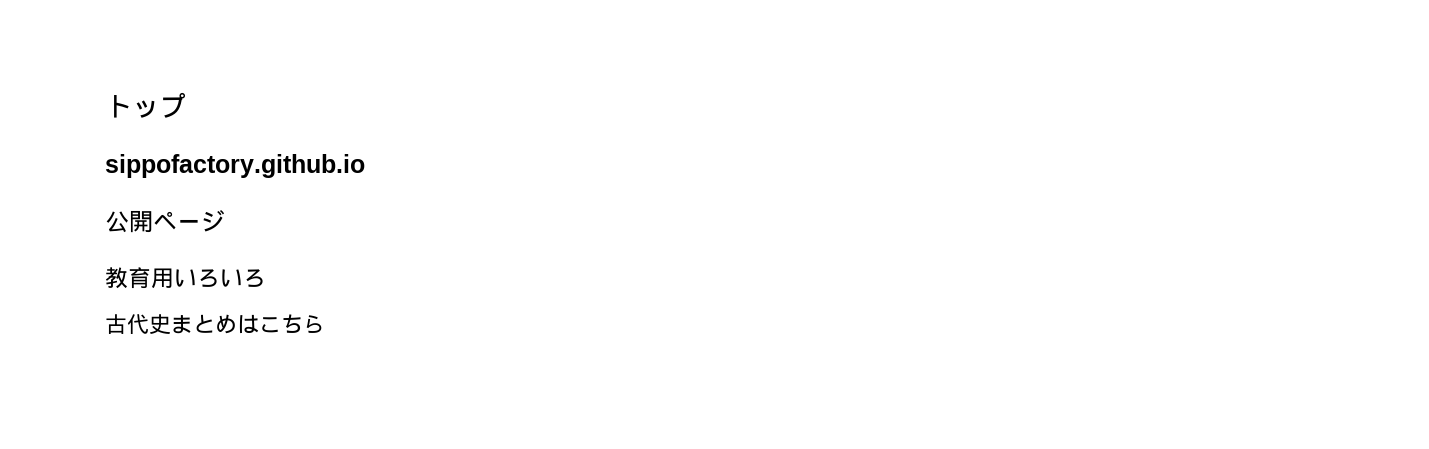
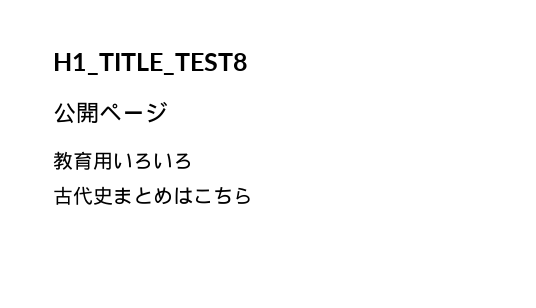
[105,92,186,118] [105,154,365,178] トップ // sippofactory.github.io -> [53,53,248,75] H1_TITLE_TEST8

